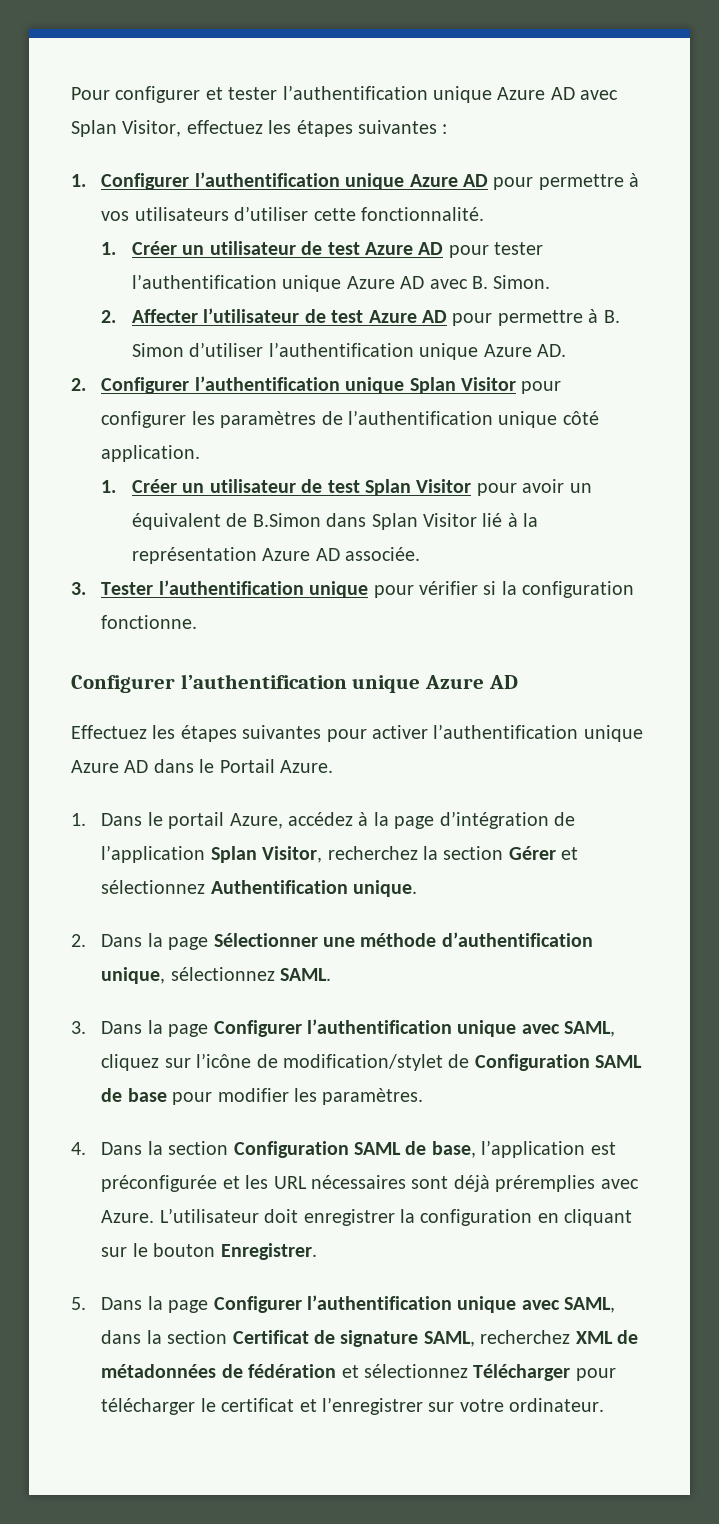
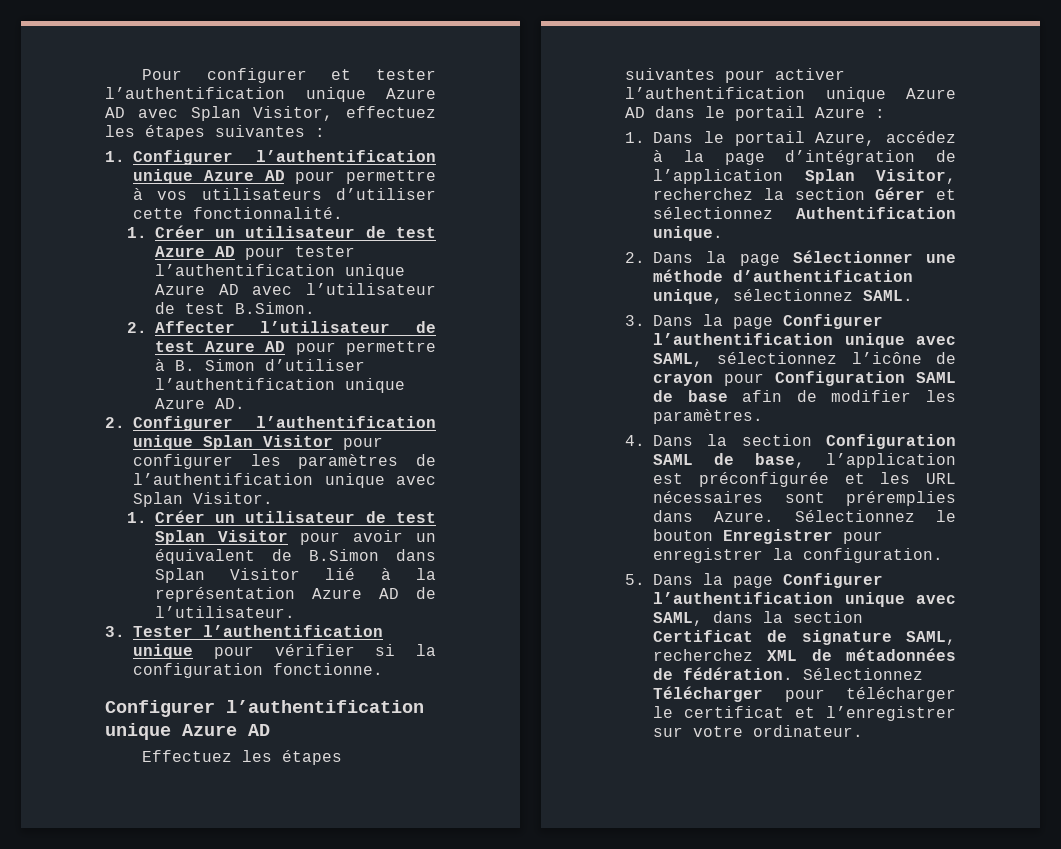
[471,275,551,289] B. Simon. -> [306,283,436,295] [154,302,315,314] l’utilisateur de test B.Simon.
[562,411,599,425] [101,445,201,462] côté application. -> [396,476,436,485] [133,492,273,507] avec Splan Visitor.
[345,547,421,561] associée. -> [415,587,436,599] [154,606,295,618] de l’utilisateur.
[219,759,333,773] Portail Azure. -> [735,106,885,121] portail Azure :
[101,1053,470,1071] cliquez sur l’icône de modification/stylet de -> [717,352,956,364] [653,373,764,386] sélectionnez l’icône de crayon pour
[172,1092,213,1105] pour -> [742,390,817,402] afin de
[453,1175,639,1192] [101,1208,633,1226] [101,1243,317,1260] déjà préremplies avec Azure. L’utilisateur doit enregistrer la configuration en cliquant sur le bouton Enregistrer. -> [846,491,956,506] [653,510,956,522] [653,529,883,544] [653,548,943,563] préremplies dans Azure. Sélectionnez le bouton Enregistrer pour enregistrer la configuration.
[248,1364,469,1378] fédération et sélectionnez -> [683,667,923,680] fédération. Sélectionnez

